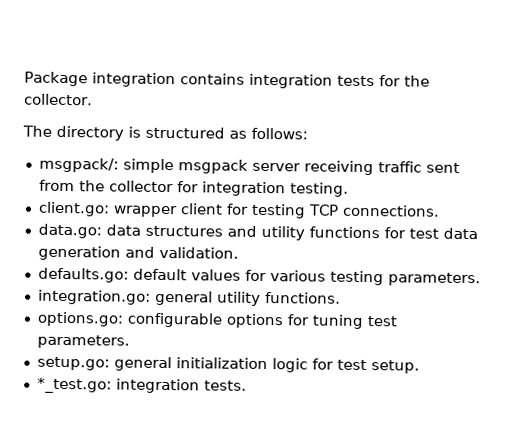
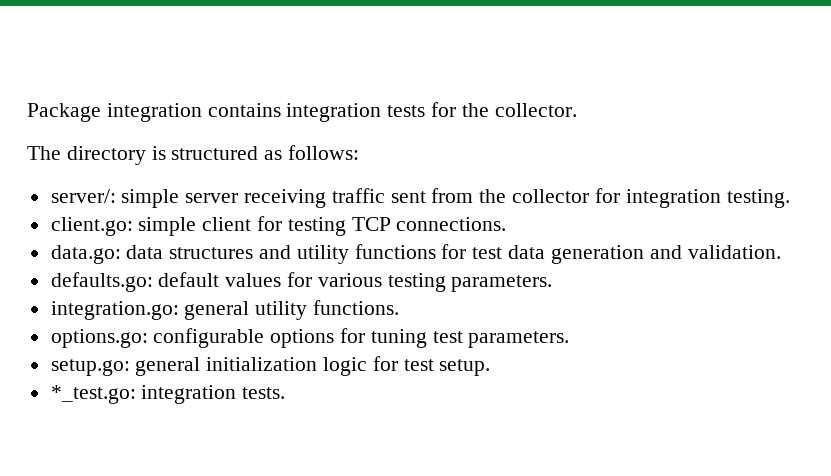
[38,157,248,174] msgpack/: simple msgpack -> [50,189,180,208] server/: simple
[112,205,178,218] wrapper -> [138,217,197,236] simple

